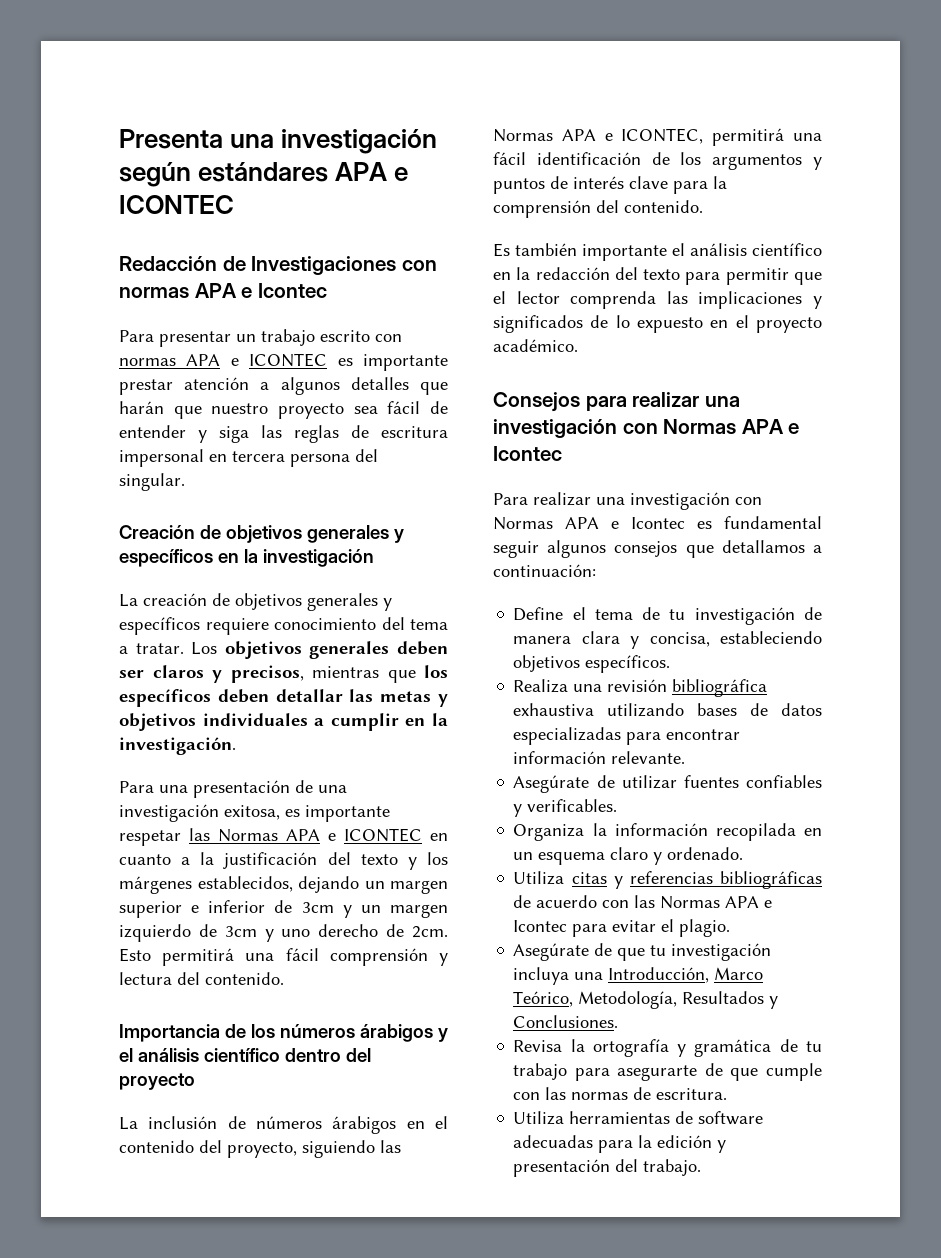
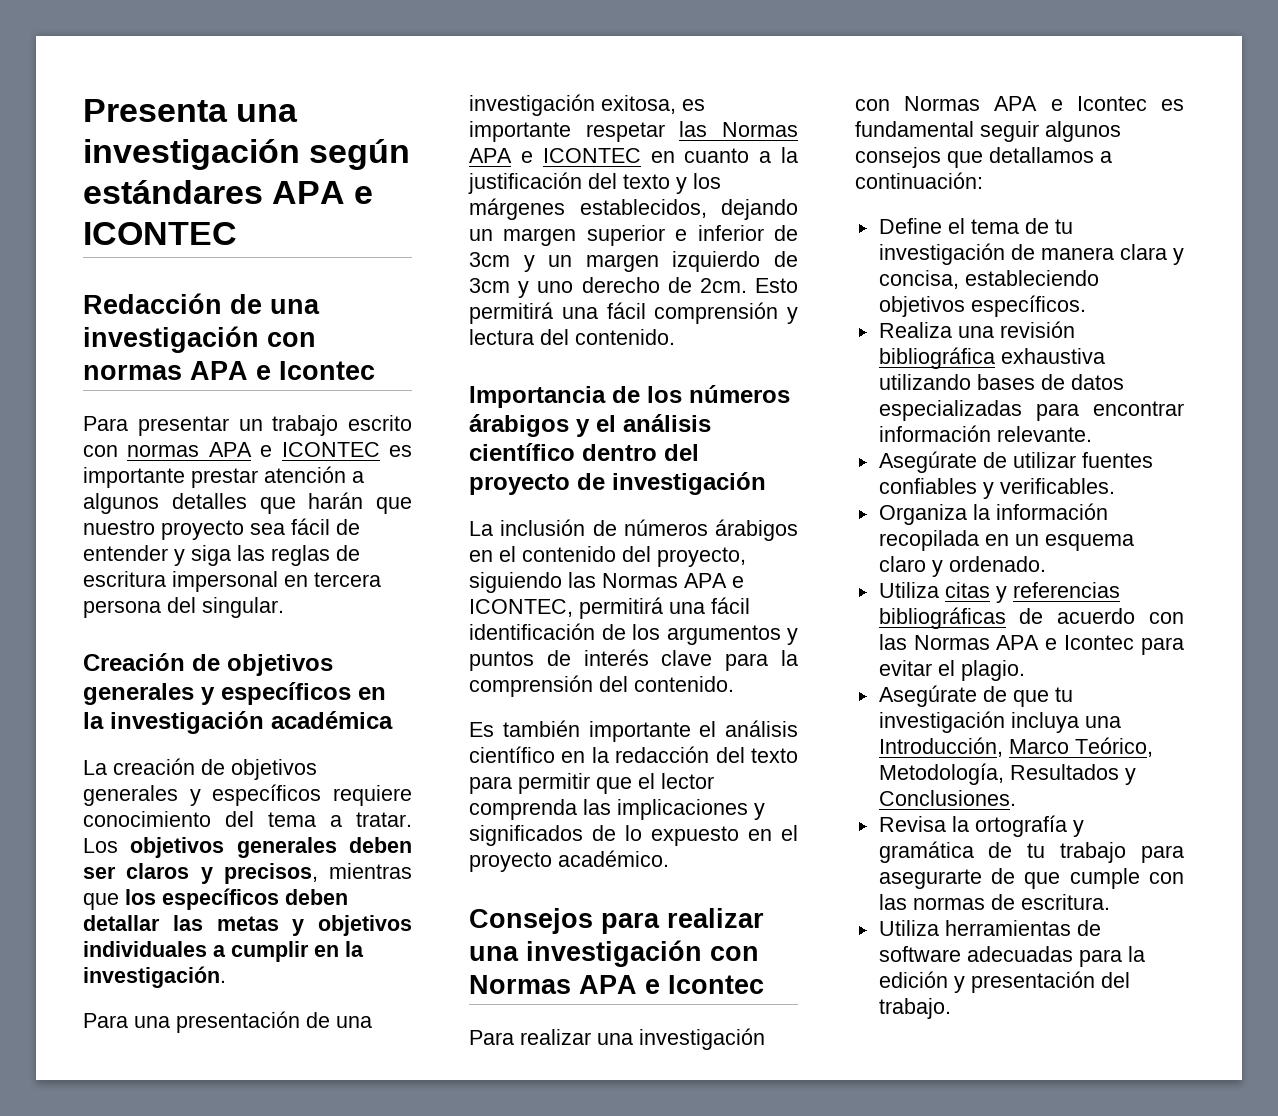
[251,256,397,275] Investigaciones -> [270,299,320,314] [83,326,259,353] una investigación
(374, 558) none -> [271,711,393,729] académica
(195, 1081) none -> [577,472,766,495] de investigación

